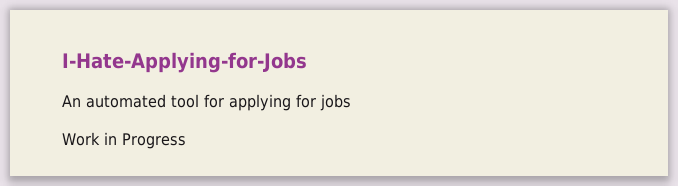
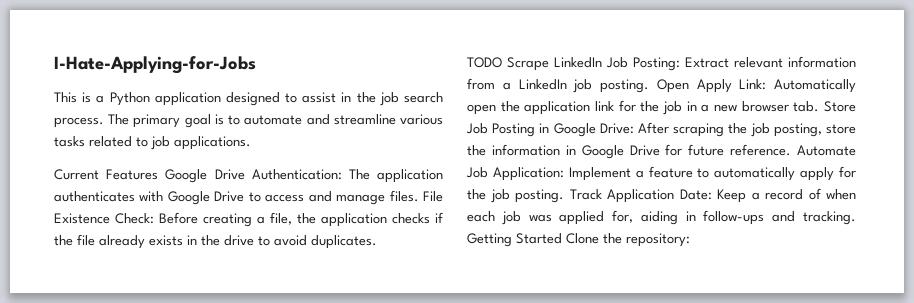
[62,94,351,111] [62,132,186,149] An automated tool for applying for jobs // Work in Progress -> [54,92,443,106] [54,114,444,128] [54,136,251,150] [54,169,443,183] [54,190,444,205] [54,212,443,227] [54,234,377,249] [467,56,856,71] [467,78,856,93] [467,100,856,115] [466,122,856,137] [467,144,856,159] [466,166,856,181] [467,188,856,203] [467,210,856,225] [467,233,690,247] This is a Python application designed to assist in the job search process. The primary goal is to automate and streamline various tasks related to job applications. // Current Features Google Drive Authentication: The application authenticates with Google Drive to access and manage files. File Existence Check: Before creating a file, the application checks if the file already exists in the drive to avoid duplicates. // TODO Scrape LinkedIn Job Posting: Extract relevant information from a LinkedIn job posting. Open Apply Link: Automatically open the application link for the job in a new browser tab. Store Job Posting in Google Drive: After scraping the job posting, store the information in Google Drive for future reference. Automate Job Application: Implement a feature to automatically apply for the job posting. Track Application Date: Keep a record of when each job was applied for, aiding in follow-ups and tracking. Getting Started Clone the repository:

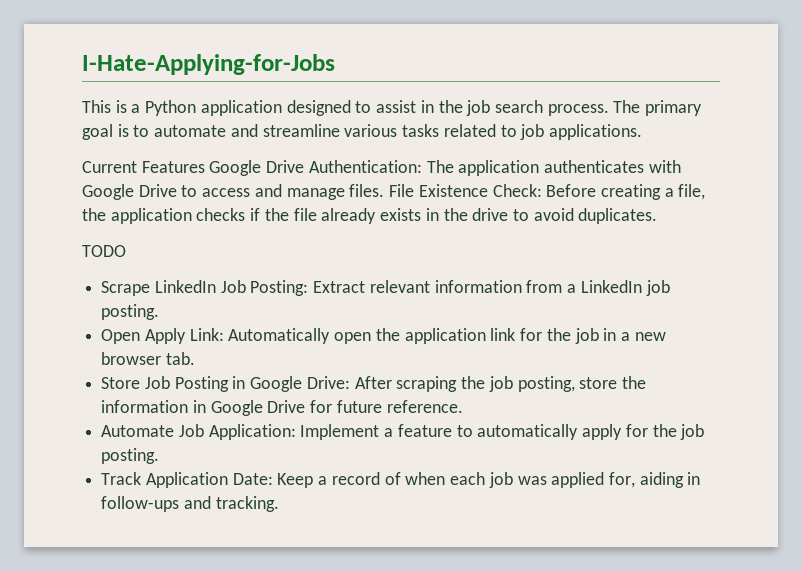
(502, 62) none -> (126, 251) //
(649, 86) none -> (160, 312) //
(820, 106) none -> (195, 358) //
(792, 150) none -> (463, 406) //
(564, 196) none -> (160, 456) //
[467,233,690,247] Getting Started Clone the repository: -> (279, 504) none

